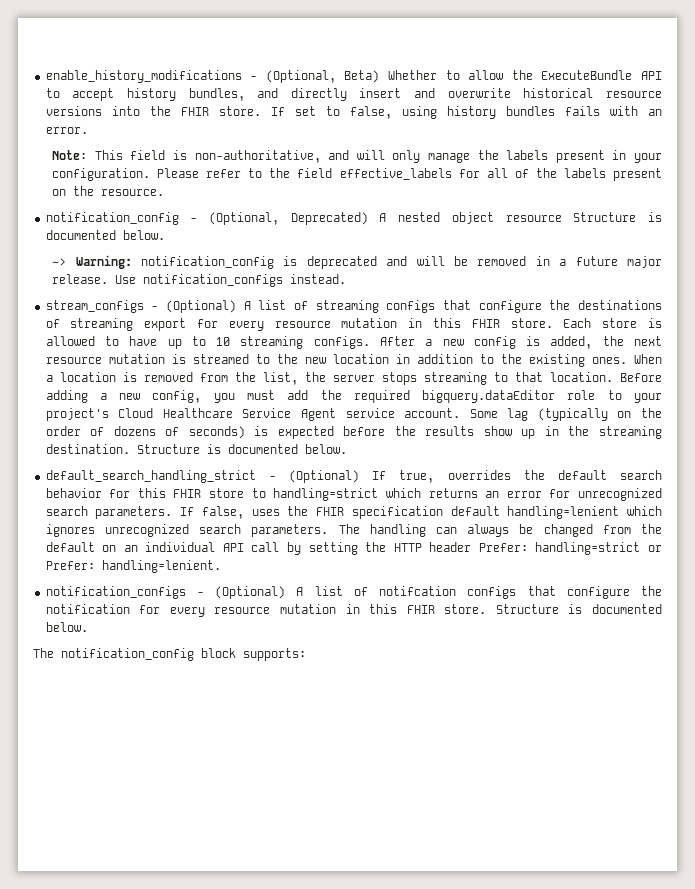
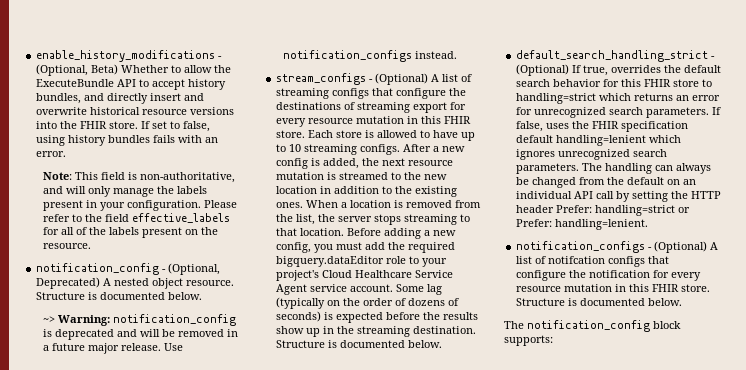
[505,215,562,222] resource -> [186,280,235,286] resource.

